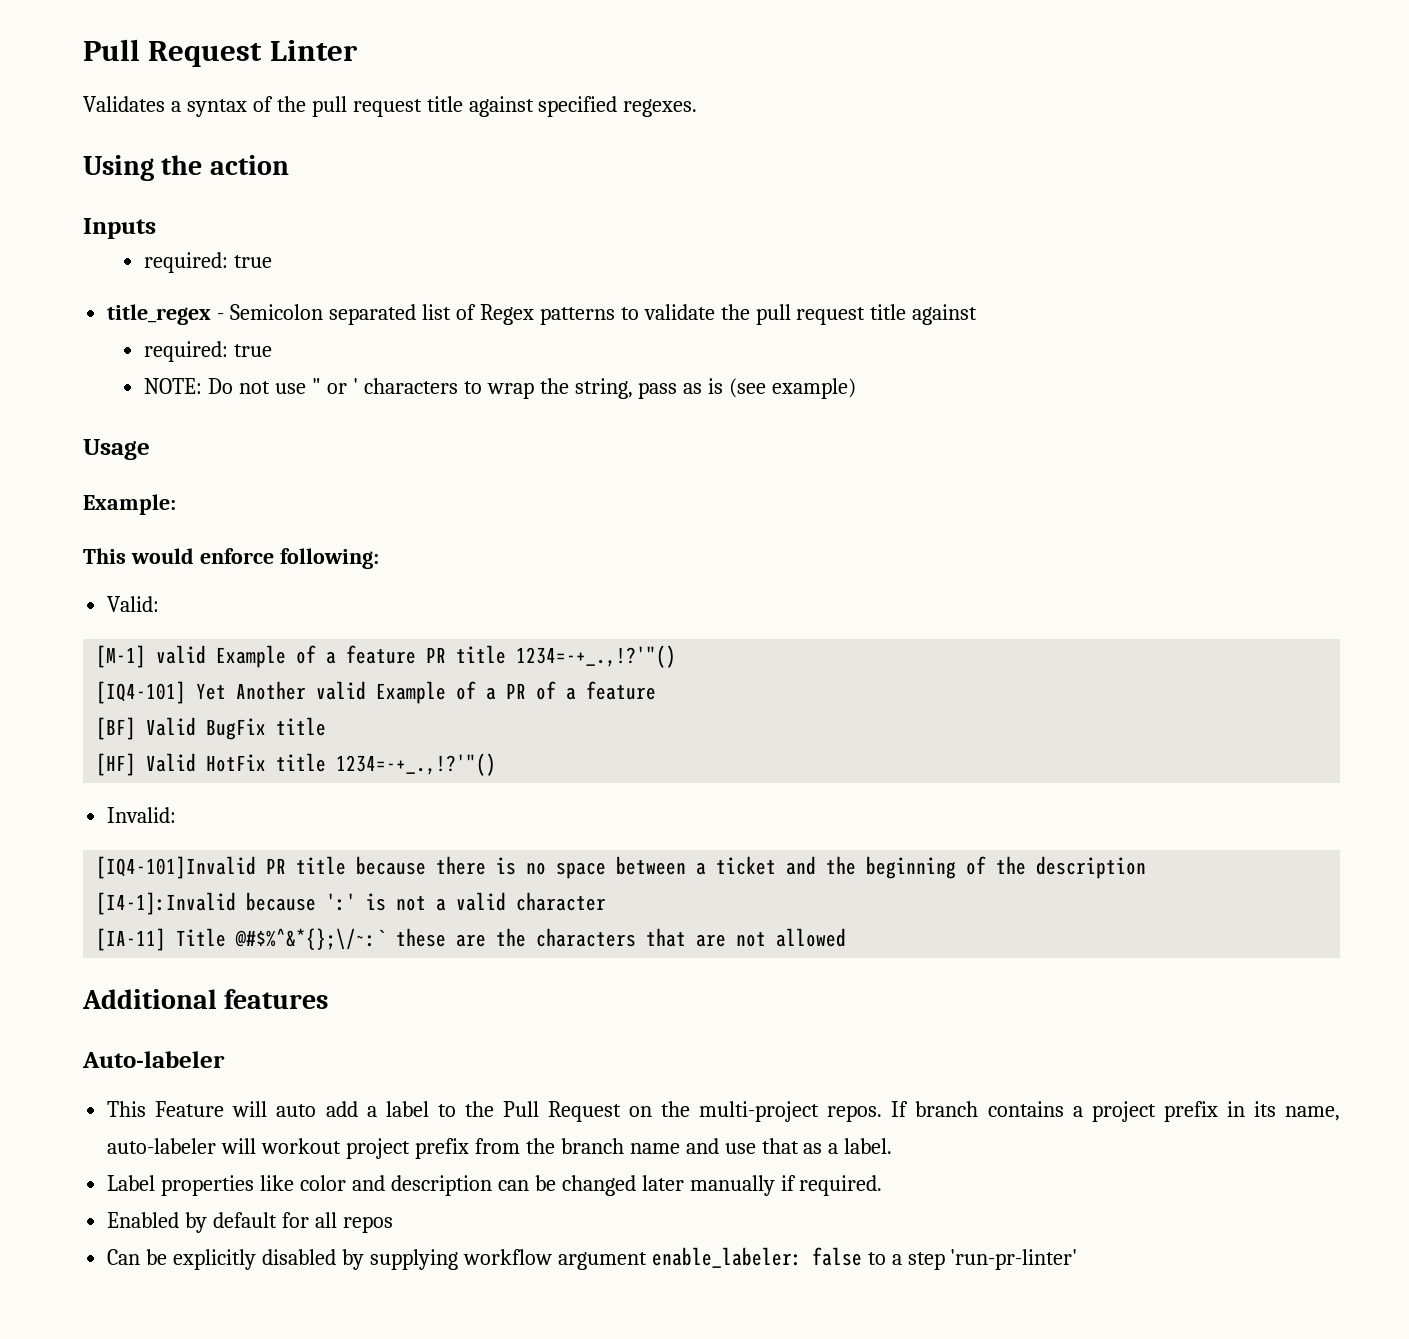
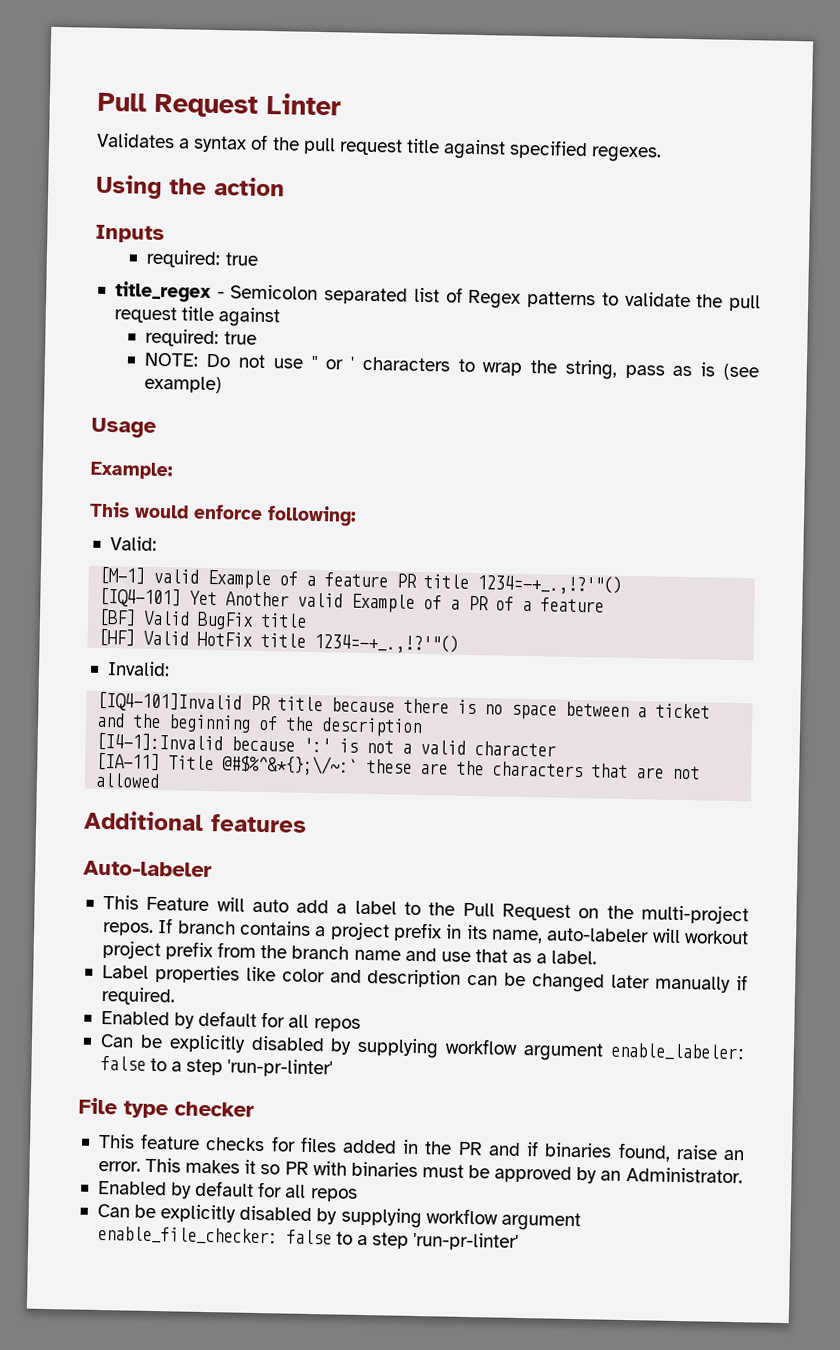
(1078, 1259) none -> [78,1097,254,1119] [97,1133,745,1162] [97,1157,743,1184] [97,1180,358,1202] [96,1203,581,1232] [96,1225,520,1251] // File type checker // This feature checks for files added in the PR and if binaries found, raise an error. This makes it so PR with binaries must be approved by an Administrator. // Enabled by default for all repos // Can be explicitly disabled by supplying workflow argument enable_file_checker: false to a step 'run-pr-linter'

